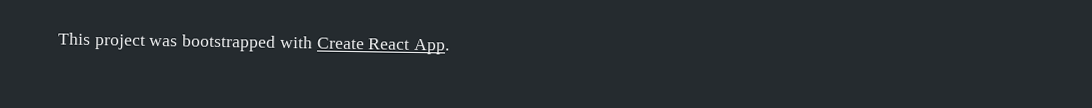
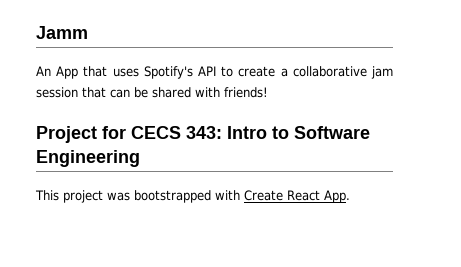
(58, 38) none -> [36,26,88,39] [36,66,393,79] [36,87,268,98] [36,126,370,143] [36,150,140,167] Jamm // An App that uses Spotify's API to create a collaborative jam session that can be shared with friends! // Project for CECS 343: Intro to Software Engineering //

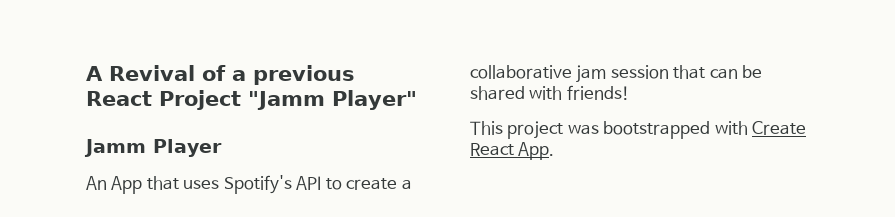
(36, 32) none -> [86,65,355,85] [86,90,417,110] A Revival of a previous React Project "Jamm Player" //
(88, 32) none -> [153,139,222,157] Player
[36,126,370,143] [36,150,140,167] // Project for CECS 343: Intro to Software Engineering -> (630, 92) none

